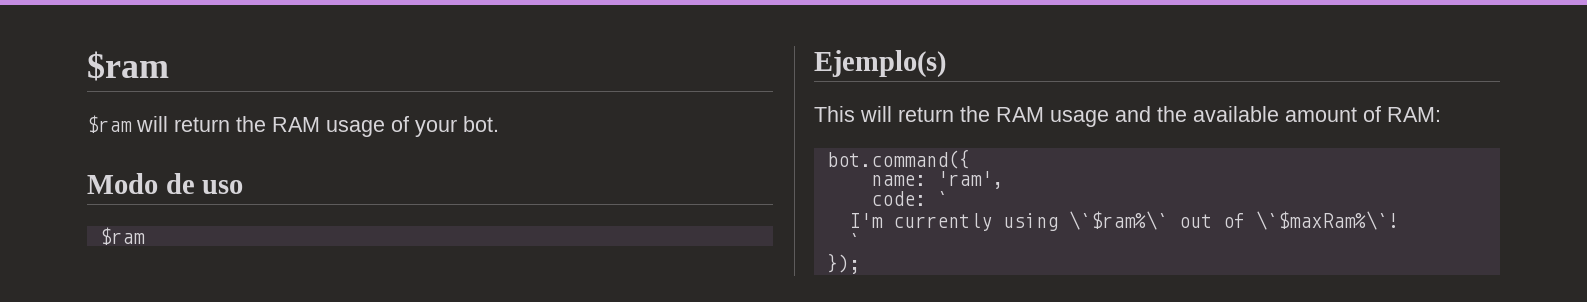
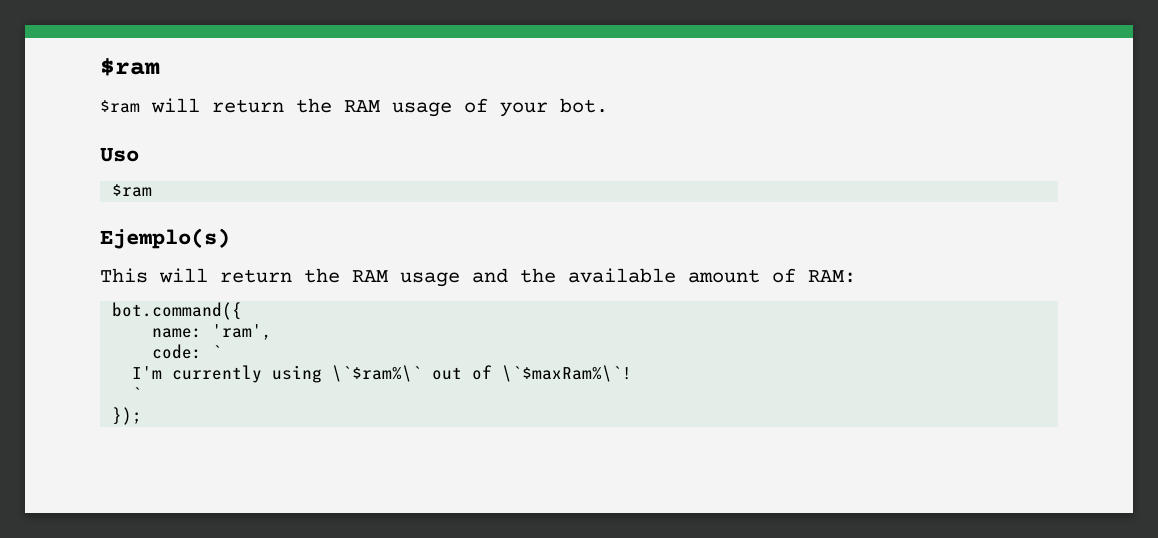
[87,173,244,194] Modo de uso -> [100,147,139,162] Uso

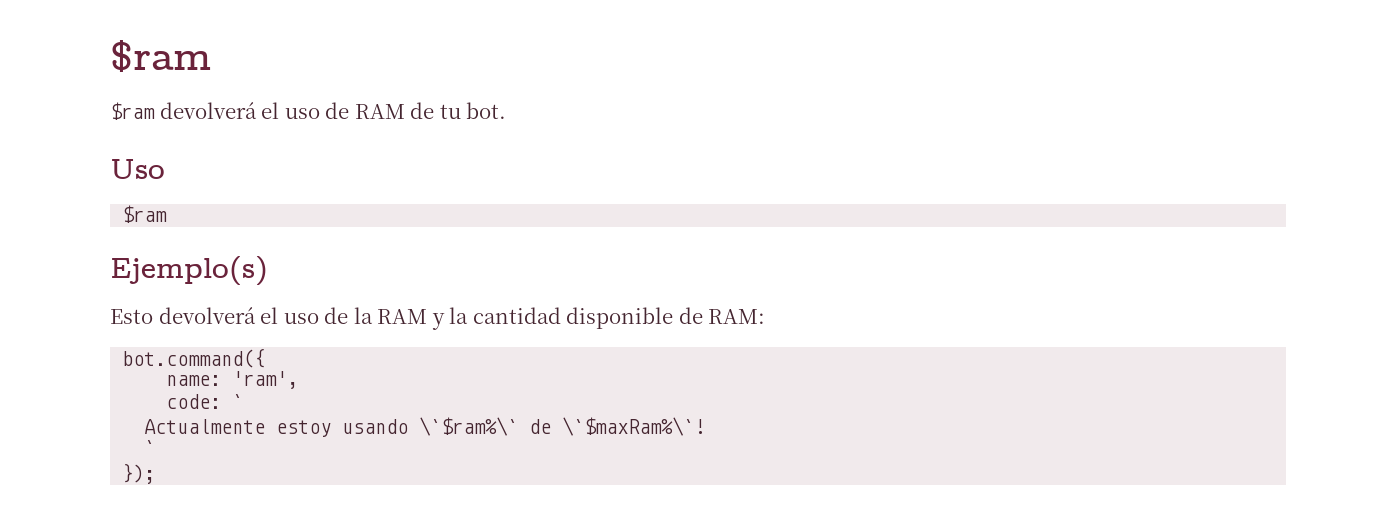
[151,98,608,117] [100,147,139,162] [112,184,153,197] [100,228,230,249] [100,268,796,287] will return the RAM usage of your bot. // Uso // $ram // Ejemplo(s) // This will return the RAM usage and the available amount of -> [159,102,507,119] [110,159,165,179] [122,205,168,223] [110,256,268,286] [110,307,703,330] devolverá el uso de RAM de tu bot. // Uso // $ram // Ejemplo(s) // Esto devolverá el uso de la RAM y la cantidad disponible de
[132,365,493,383] I'm currently using \`$ram%\` out of -> [144,417,552,437] Actualmente estoy usando \`$ram%\` de

